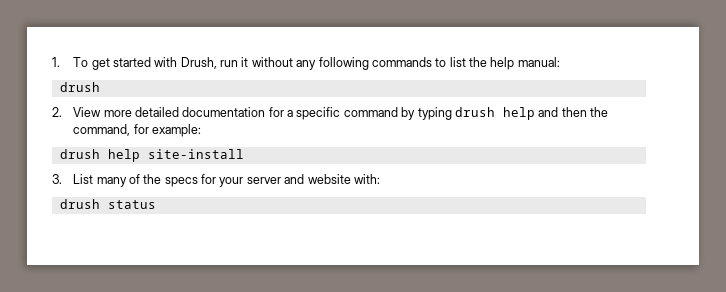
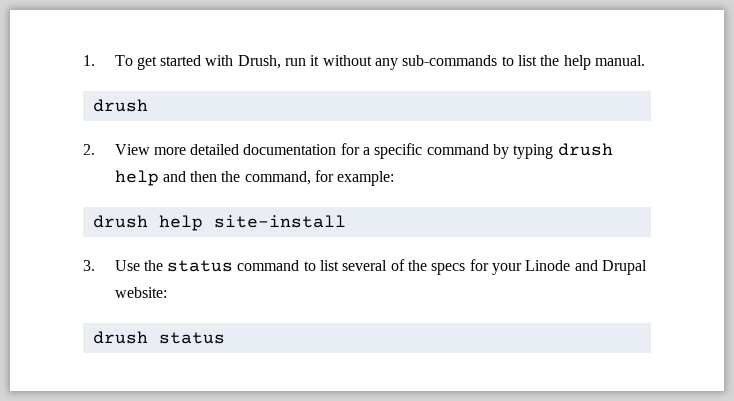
[318,57,432,70] following commands -> [402,55,498,66] sub-commands
[517,57,560,67] manual: -> [594,55,645,66] manual.
[73,174,127,187] List many -> [114,260,388,272] Use the status command to list several
[246,174,380,184] server and website with: -> [525,260,647,275] [114,287,167,298] Linode and Drupal website:

